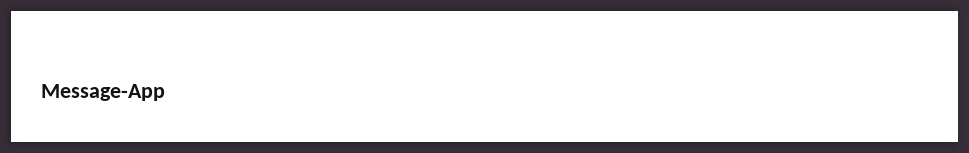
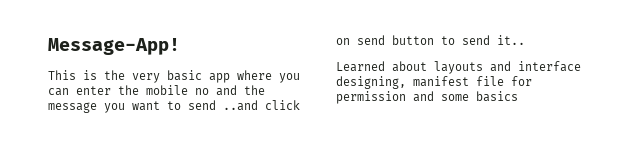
[41,84,165,101] Message-App -> [48,38,180,55] [48,70,300,83] [48,85,265,96] [48,100,300,113] [336,35,525,45] [336,61,581,74] [336,76,532,89] [336,91,518,104] Message-App! // This is the very basic app where you can enter the mobile no and the message you want to send ..and click on send button to send it.. // Learned about layouts and interface designing, manifest file for permission and some basics

